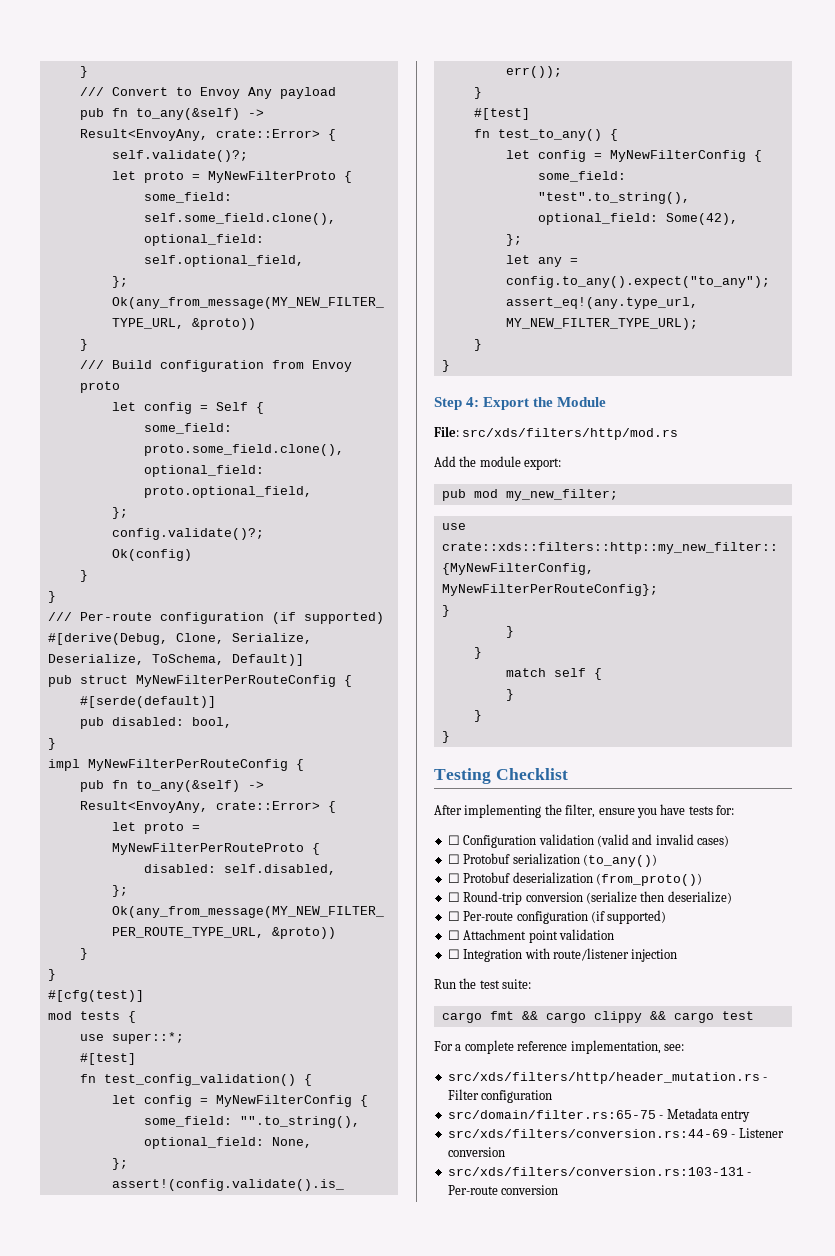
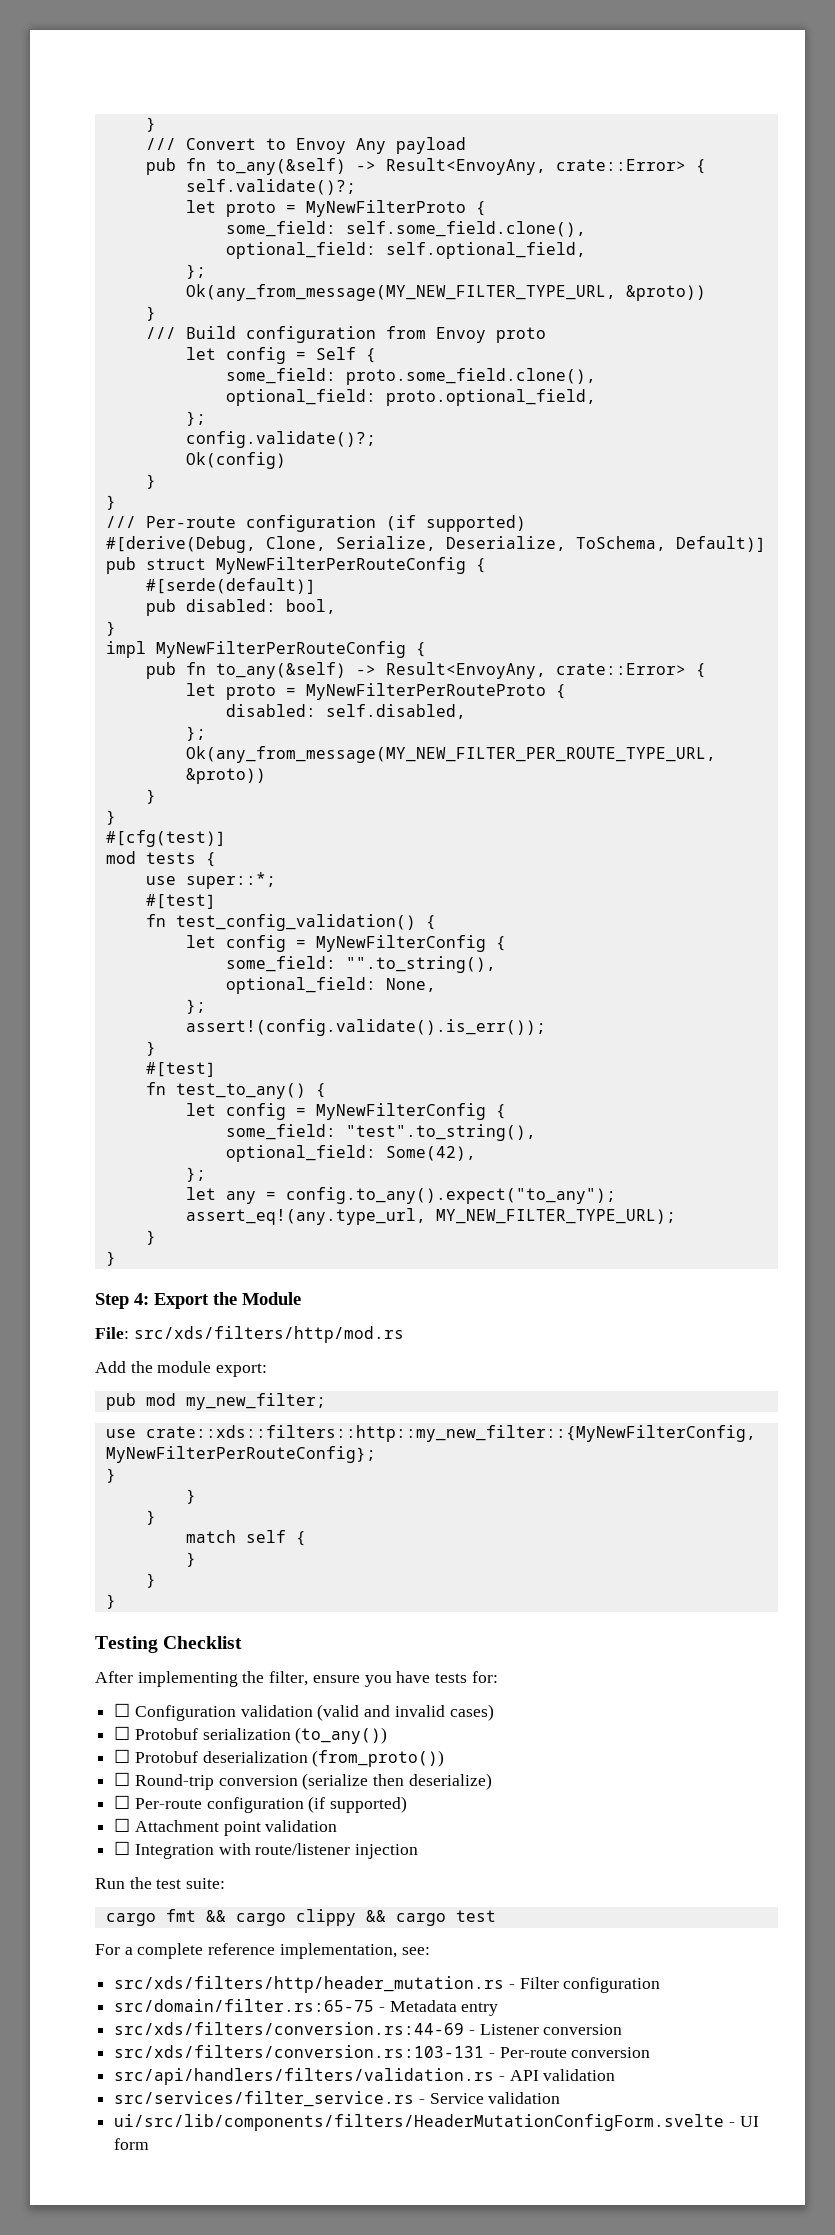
(559, 1190) none -> [114,2068,616,2085] [114,2091,561,2107] [114,2114,759,2131] [114,2138,150,2150] // src/api/handlers/filters/validation.rs - API validation // src/services/filter_service.rs - Service validation // ui/src/lib/components/filters/HeaderMutationConfigForm.svelte - UI form

